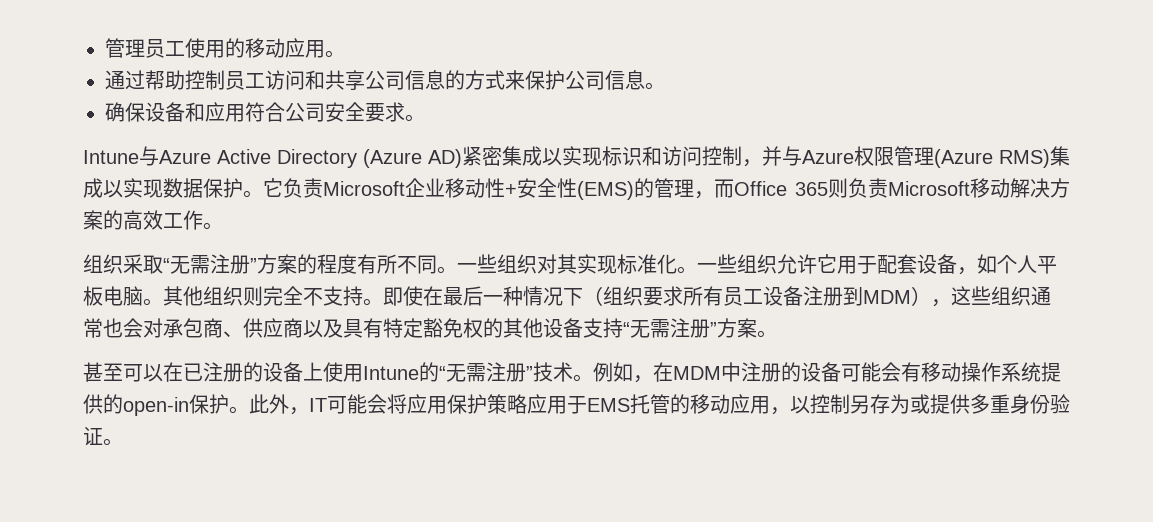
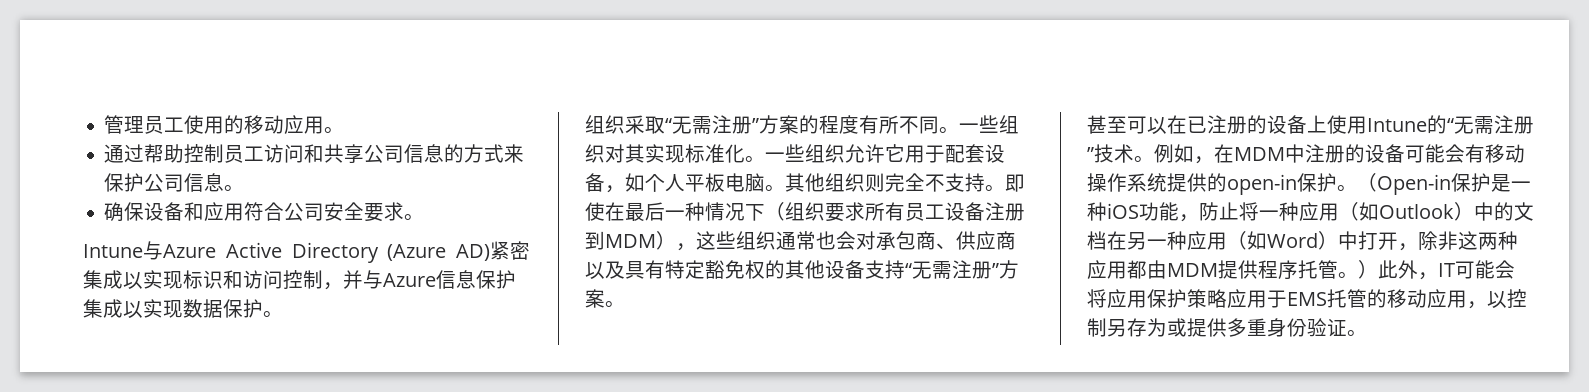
[854,146,1050,168] 权限管理(Azure RMS) -> [436,270,516,289] 信息保护
[263,178,1070,200] [83,210,223,230] 它负责Microsoft企业移动性+安全性(EMS)的管理，而Office 365则负责Microsoft移动解决方案的高效工作。 -> (283, 314) none
(249, 410) none -> [1357,173,1531,195] [1087,202,1534,222] [1087,231,1518,251] [1087,260,1378,280] （Open-in保护是一种iOS功能，防止将一种应用（如Outlook）中的文档在另一种应用（如Word）中打开，除非这两种应用都由MDM提供程序托管。）

